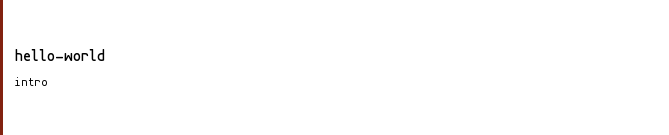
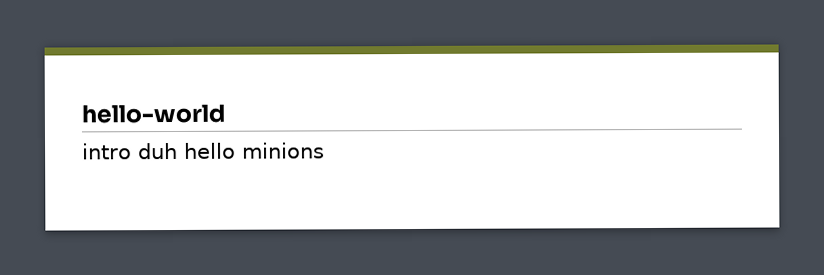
(48, 81) none -> [138,142,325,160] duh hello minions

